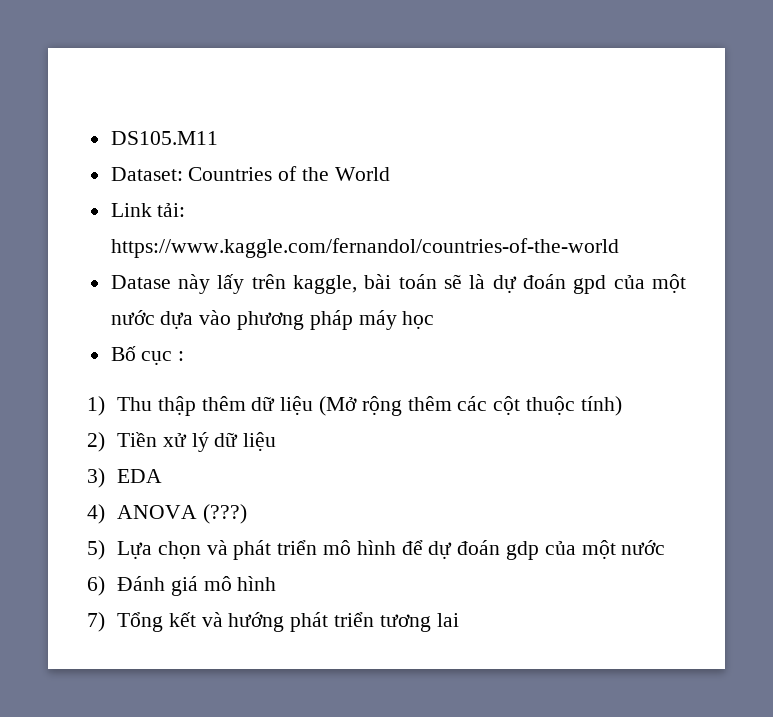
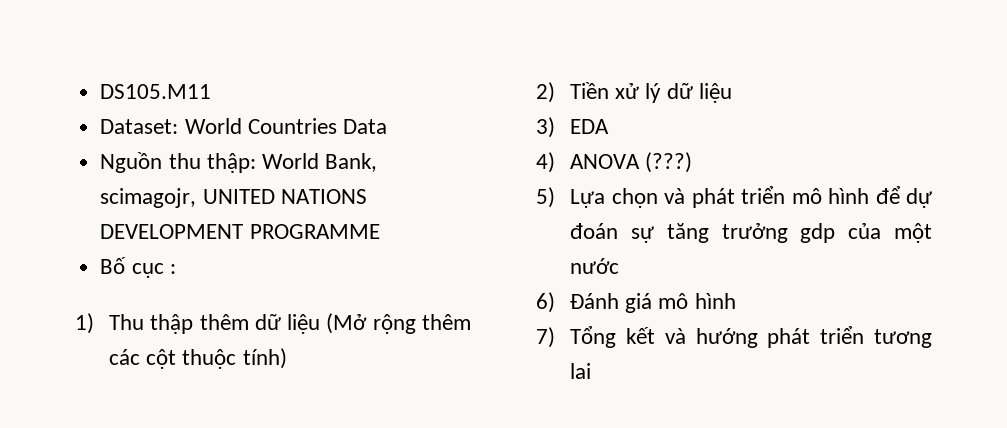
[188,166,390,181] [110,203,186,217] [110,238,619,258] [110,274,687,294] [110,310,435,330] Countries of the World // Link tải: https://www.kaggle.com/fernandol/countries-of-the-world // Datase này lấy trên kaggle, bài toán sẽ là dự đoán gpd của một nước dựa vào phương pháp máy học -> [184,118,387,134] [100,152,378,173] [100,188,367,208] [100,224,380,239] World Countries Data // Nguồn thu thập: World Bank, scimagojr, UNITED NATIONS DEVELOPMENT PROGRAMME
(501, 547) none -> [630,223,788,243] sự tăng trưởng

